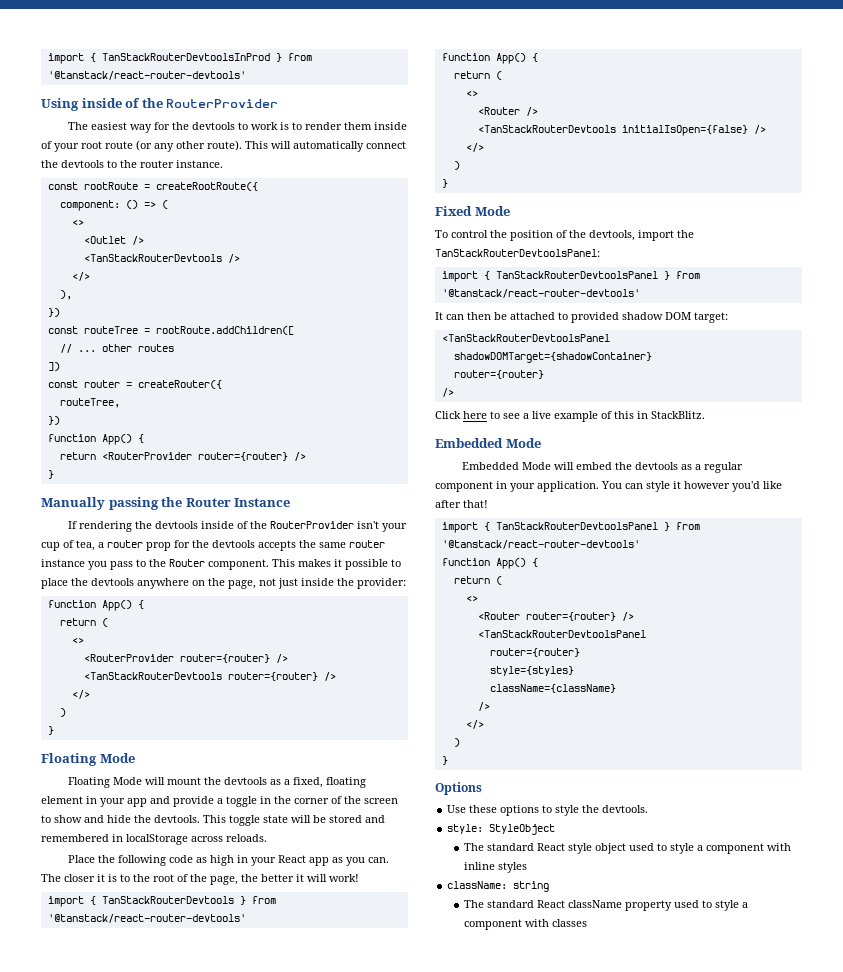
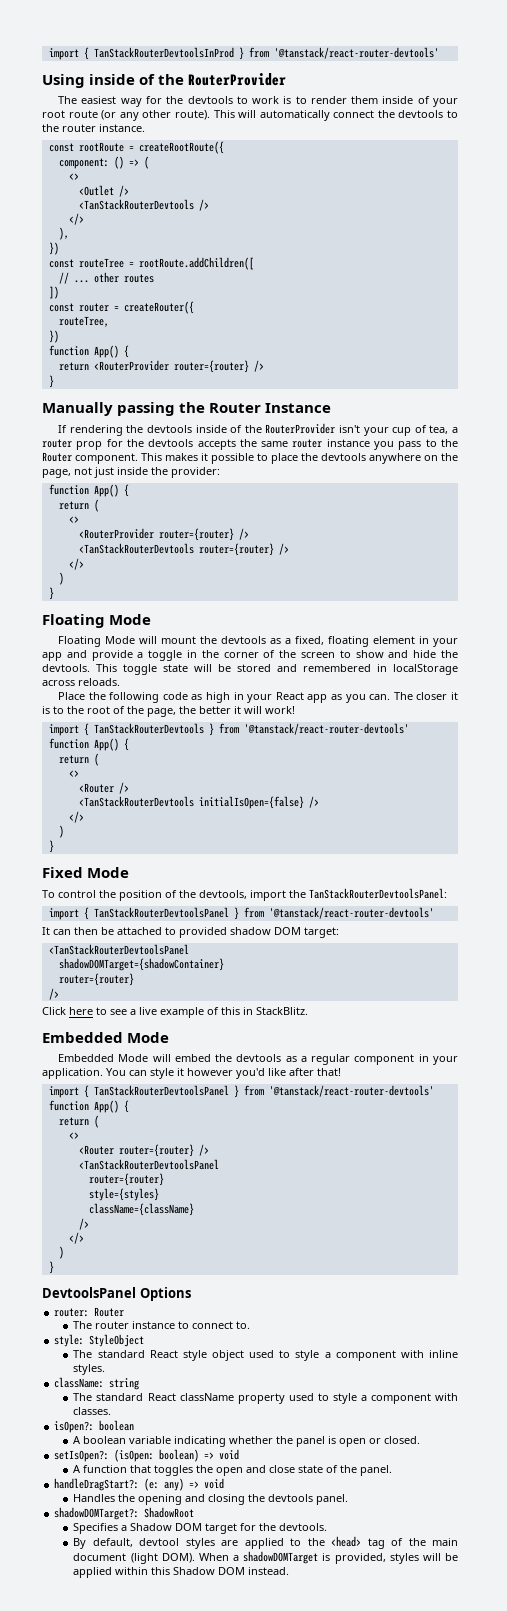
(448, 760) none -> [42,1287,136,1298] DevtoolsPanel
[447,805,649,816] Use these options to style the devtools. -> [54,1307,125,1317] [73,1321,251,1329] router: Router // The router instance to connect to.
[497,862,527,873] styles -> [73,1364,106,1375] styles.
[551,919,587,927] classes -> [73,1407,112,1415] [54,1420,135,1433] [73,1436,421,1447] [54,1449,240,1462] [73,1465,393,1476] [54,1478,225,1491] [73,1494,349,1505] [54,1507,195,1520] [73,1523,328,1534] [73,1536,458,1549] [73,1551,458,1564] [73,1567,290,1578] classes. // isOpen?: boolean // A boolean variable indicating whether the panel is open or closed. // setIsOpen?: (isOpen: boolean) => void // A function that toggles the open and close state of the panel. // handleDragStart?: (e: any) => void // Handles the opening and closing the devtools panel. // shadowDOMTarget?: ShadowRoot // Specifies a Shadow DOM target for the devtools. // By default, devtool styles are applied to the <head> tag of the main document (light DOM). When a shadowDOMTarget is provided, styles will be applied within this Shadow DOM instead.

